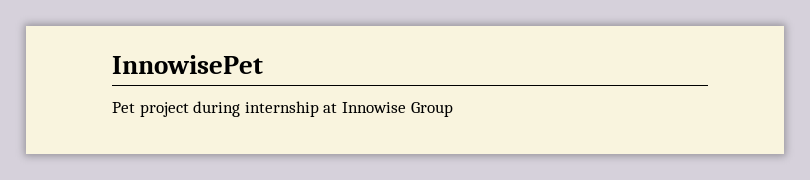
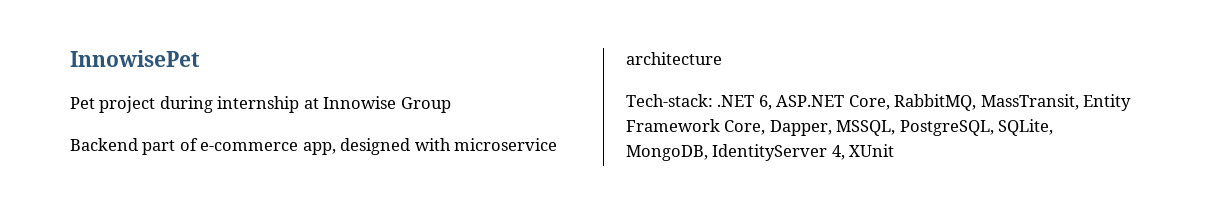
(453, 109) none -> [70,138,558,155] [626,52,722,65] [626,94,1132,111] [626,119,1054,136] [626,144,895,161] // Backend part of e-commerce app, designed with microservice architecture // Tech-stack: .NET 6, ASP.NET Core, RabbitMQ, MassTransit, Entity Framework Core, Dapper, MSSQL, PostgreSQL, SQLite, MongoDB, IdentityServer 4, XUnit

